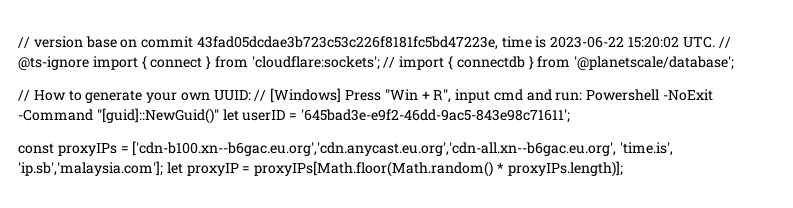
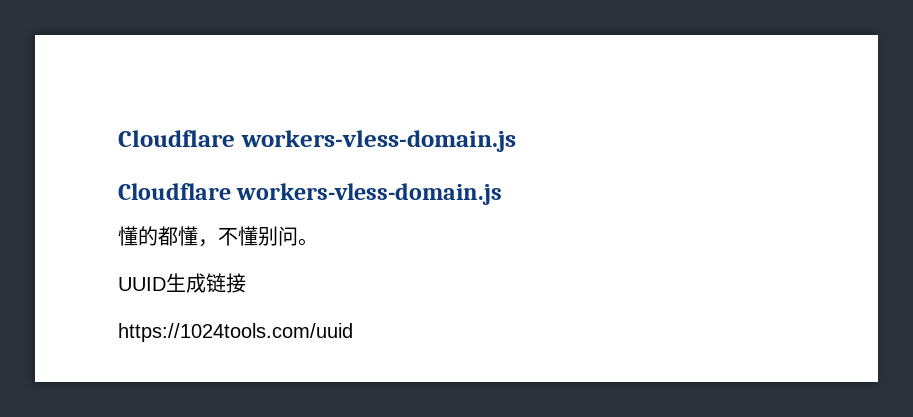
[18,36,731,50] [18,56,735,71] [18,88,714,103] [18,108,570,124] [18,141,674,156] [18,161,623,177] // version base on commit 43fad05dcdae3b723c53c226f8181fc5bd47223e, time is 2023-06-22 15:20:02 UTC. // @ts-ignore import { connect } from 'cloudflare:sockets'; // import { connectdb } from '@planetscale/database'; // // How to generate your own UUID: // [Windows] Press "Win + R", input cmd and run: Powershell -NoExit -Command "[guid]::NewGuid()" let userID = '645bad3e-e9f2-46dd-9ac5-843e98c71611'; // const proxyIPs = ['cdn-b100.xn--b6gac.eu.org','cdn.anycast.eu.org','cdn-all.xn--b6gac.eu.org', 'time.is', 'ip.sb','malaysia.com']; let proxyIP = proxyIPs[Math.floor(Math.random() * proxyIPs.length)]; -> [118,130,516,152] [118,183,503,205] [118,226,318,247] [118,273,246,293] [118,323,353,342] Cloudflare workers-vless-domain.js // Cloudflare workers-vless-domain.js // 懂的都懂，不懂别问。 // UUID生成链接 // https://1024tools.com/uuid

